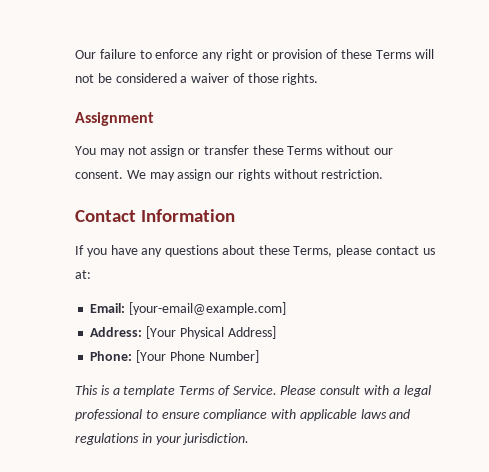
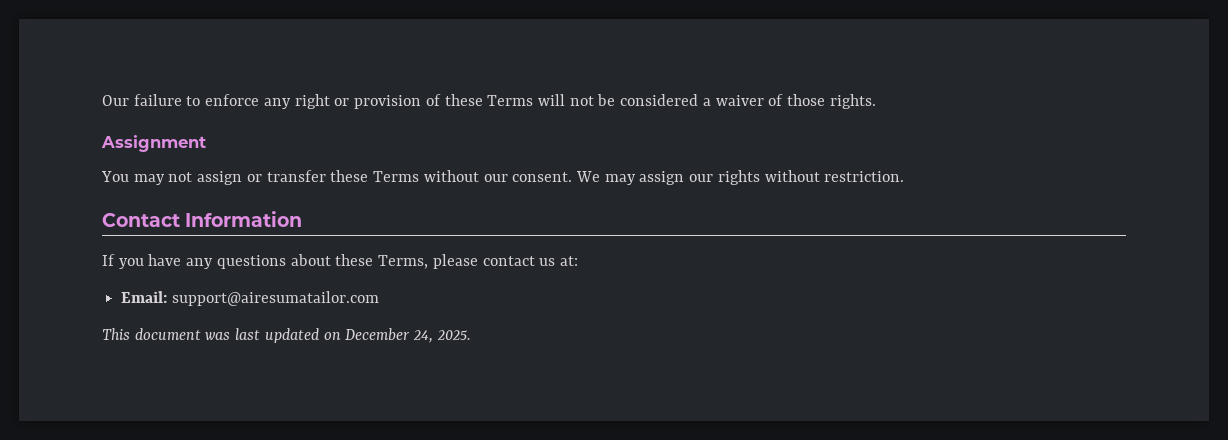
[129,302,287,315] [90,326,276,339] [90,350,259,363] [75,385,431,397] [75,409,411,421] [75,433,250,445] [your-email@example.com] // Address: [Your Physical Address] // Phone: [Your Phone Number] // This is a template Terms of Service. Please consult with a legal professional to ensure compliance with applicable laws and regulations in your jurisdiction. -> [171,291,379,306] [102,328,471,343] support@airesumatailor.com // This document was last updated on December 24, 2025.

